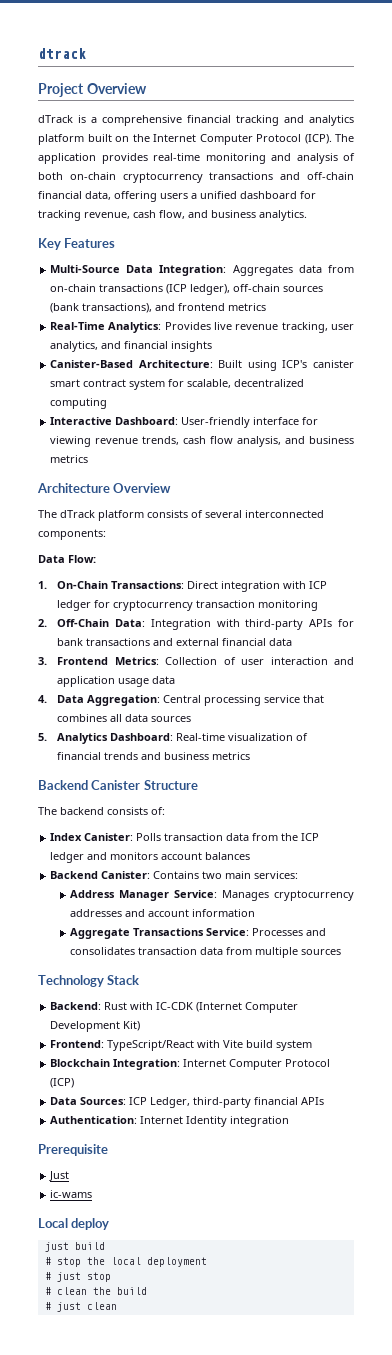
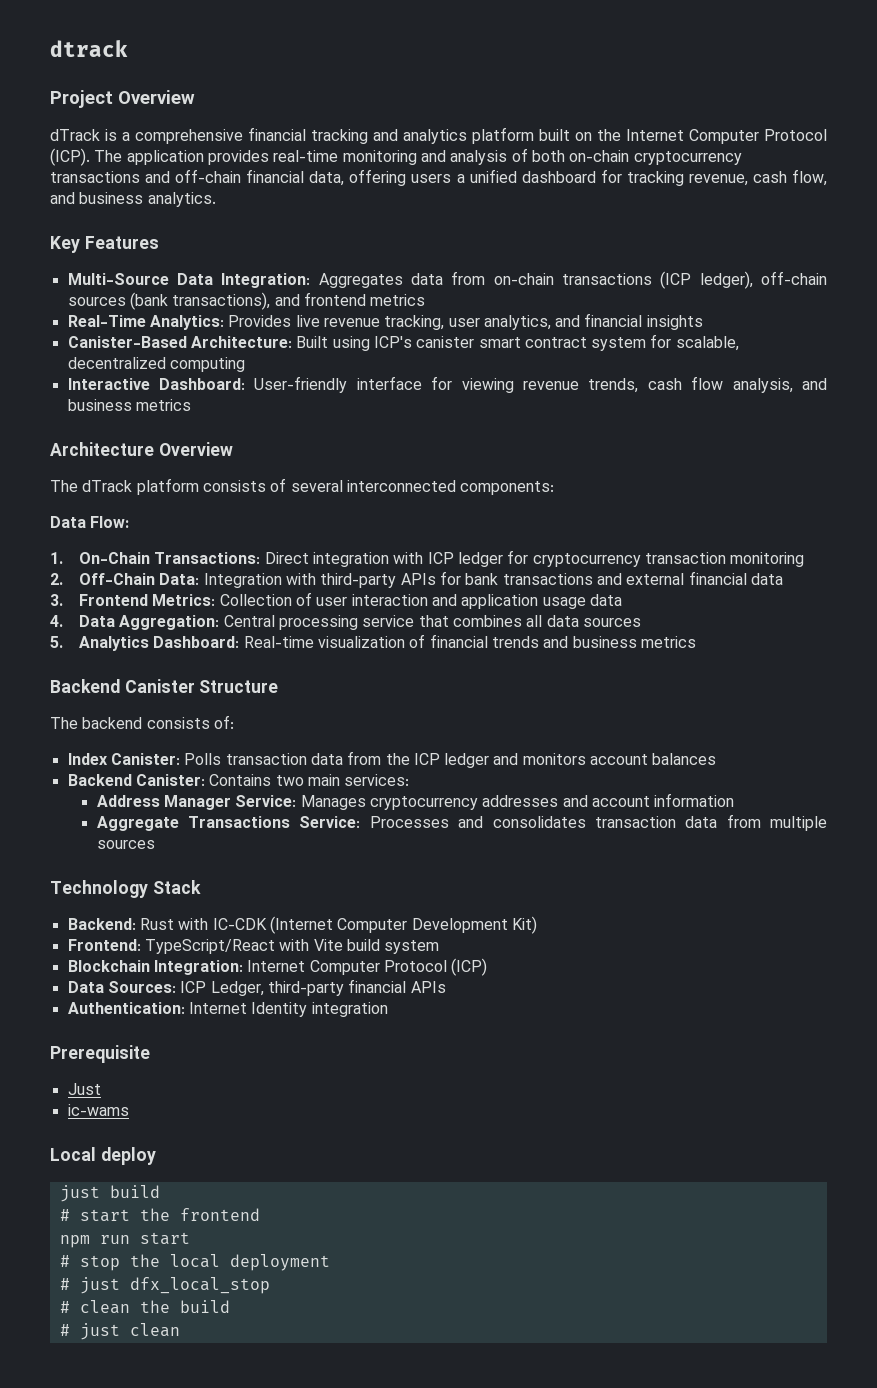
(105, 1246) none -> [59,1208,260,1222] [59,1232,190,1248] // # start the frontend // npm run start
[86,1272,111,1282] stop -> [129,1277,270,1294] dfx_local_stop

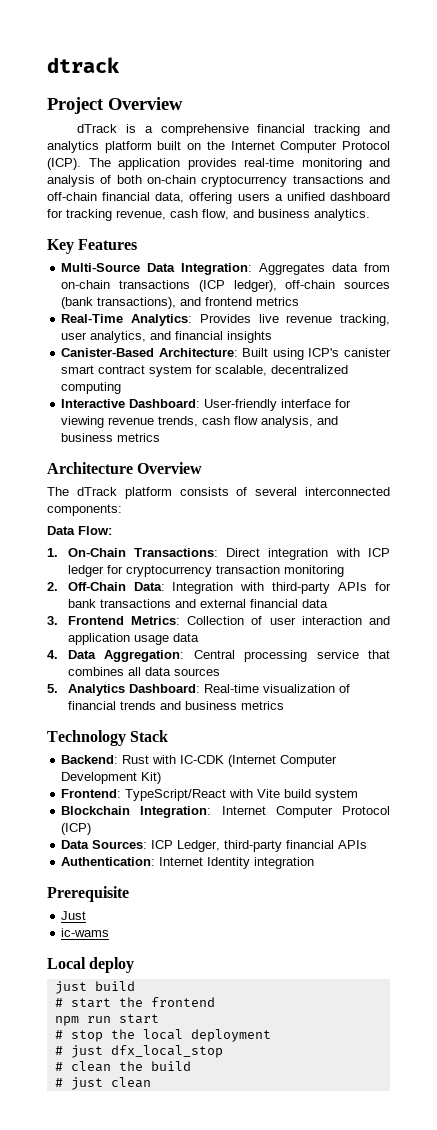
[50,679,279,693] [50,715,234,729] [67,751,717,768] [67,774,410,786] [96,793,735,810] [96,814,827,831] [96,840,155,849] // Backend Canister Structure // The backend consists of: // Index Canister: Polls transaction data from the ICP ledger and monitors account balances // Backend Canister: Contains two main services: // Address Manager Service: Manages cryptocurrency addresses and account information // Aggregate Transactions Service: Processes and consolidates transaction data from multiple sources -> (284, 705) none

